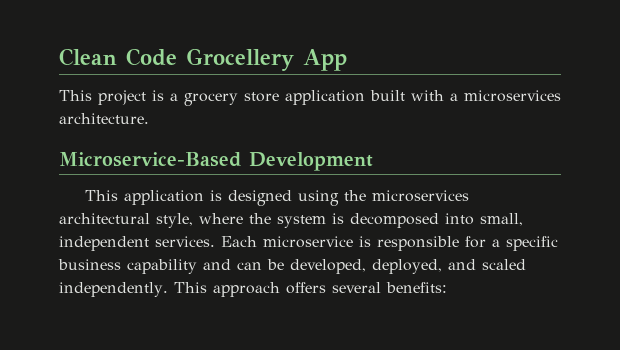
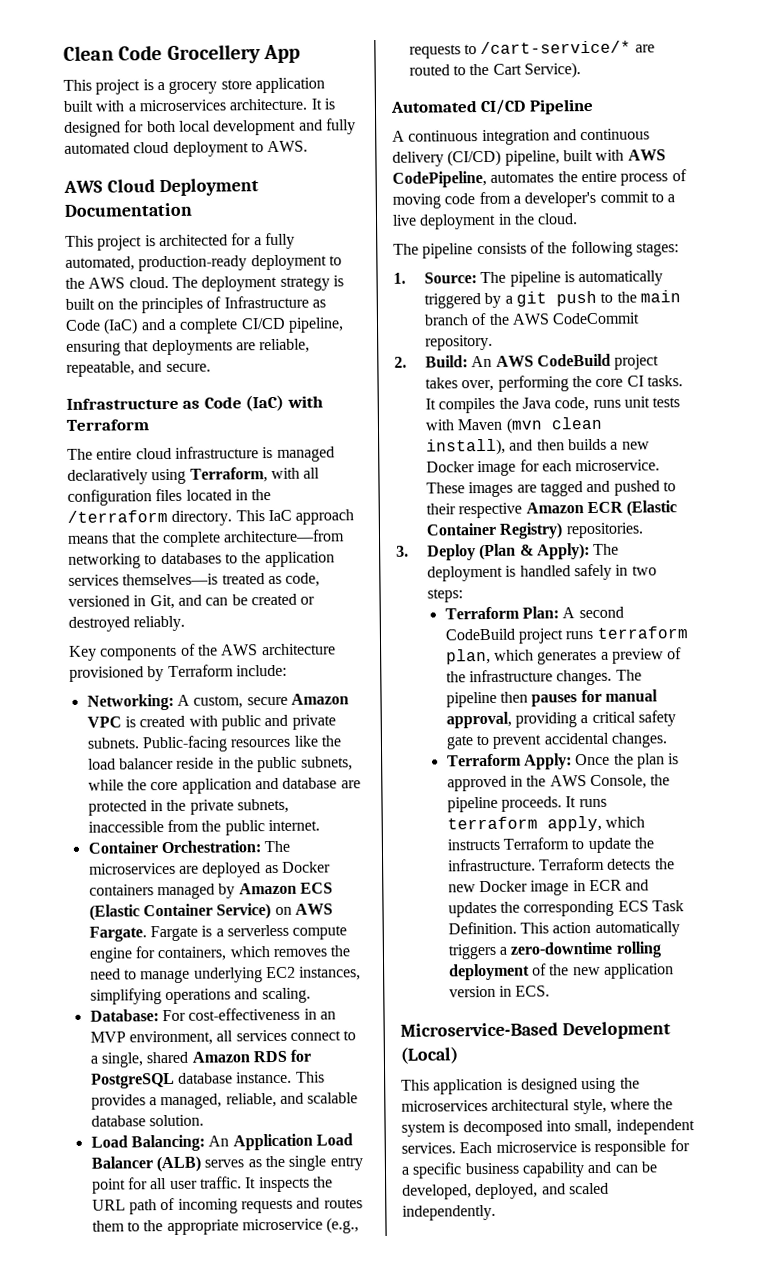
(149, 118) none -> [310,98,335,110] [64,118,356,137] [64,140,309,157] [63,178,259,197] [64,202,192,217] [65,232,295,251] [65,254,342,272] [65,275,344,292] [65,295,326,314] [65,317,344,335] [66,338,311,356] [66,361,211,377] [66,394,323,412] [66,419,149,431] [67,446,335,462] [67,467,321,485] [67,488,272,506] [67,509,355,526] [67,529,346,548] [68,551,335,569] [68,572,321,587] [68,593,316,610] [68,615,186,632] [69,643,336,661] [69,664,287,682] [86,693,349,711] [86,714,336,731] [86,735,341,753] [87,756,353,773] [87,777,361,794] [87,798,289,816] [87,819,320,836] [87,840,291,854] [88,861,331,878] [88,882,333,900] [88,903,333,921] [88,924,348,942] [88,945,351,963] [89,966,362,984] [89,987,311,1005] [89,1007,336,1022] [89,1029,357,1046] [89,1049,312,1068] [90,1071,325,1089] [90,1092,359,1110] [90,1114,204,1127] [90,1133,353,1152] [90,1155,363,1173] [91,1176,333,1194] [91,1197,363,1215] [91,1217,360,1236] [408,40,655,59] [408,62,581,79] [390,98,594,116] [392,128,651,146] [392,149,666,167] [392,169,687,188] [392,191,676,209] [392,213,579,230] [393,240,679,259] [393,270,664,287] [424,290,682,309] [424,312,641,326] [425,334,494,351] [394,353,660,370] [425,375,684,392] [425,396,681,414] [425,416,602,434] [426,438,650,456] [426,459,661,477] [426,480,677,498] [426,500,678,519] [426,522,644,539] [396,543,620,561] [427,563,657,582] [427,588,464,603] [444,606,624,620] [444,626,688,644] [445,647,683,665] [445,669,642,686] [445,689,658,708] [445,710,676,729] [445,732,668,750] [446,753,680,770] [446,774,671,792] [446,796,607,813] [446,815,646,832] [446,837,654,854] [447,857,675,872] [447,879,650,896] [447,900,684,918] [447,921,680,937] [447,941,661,960] [448,963,674,981] [448,985,551,998] It is designed for both local development and fully automated cloud deployment to AWS. // AWS Cloud Deployment Documentation // This project is architected for a fully automated, production-ready deployment to the AWS cloud. The deployment strategy is built on the principles of Infrastructure as Code (IaC) and a complete CI/CD pipeline, ensuring that deployments are reliable, repeatable, and secure. // Infrastructure as Code (IaC) with Terraform // The entire cloud infrastructure is managed declaratively using Terraform, with all configuration files located in the /terraform directory. This IaC approach means that the complete architecture—from networking to databases to the application services themselves—is treated as code, versioned in Git, and can be created or destroyed reliably. // Key components of the AWS architecture provisioned by Terraform include: // Networking: A custom, secure Amazon VPC is created with public and private subnets. Public-facing resources like the load balancer reside in the public subnets, while the core application and database are protected in the private subnets, inaccessible from the public internet. // Container Orchestration: The microservices are deployed as Docker containers managed by Amazon ECS (Elastic Container Service) on AWS Fargate. Fargate is a serverless compute engine for containers, which removes the need to manage underlying EC2 instances, simplifying operations and scaling. // Database: For cost-effectiveness in an MVP environment, all services connect to a single, shared Amazon RDS for PostgreSQL database instance. This provides a managed, reliable, and scalable database solution. // Load Balancing: An Application Load Balancer (ALB) serves as the single entry point for all user traffic. It inspects the URL path of incoming requests and routes them to the appropriate microservice (e.g., requests to /cart-service/* are routed to the Cart Service). // Automated CI/CD Pipeline // A continuous integration and continuous delivery (CI/CD) pipeline, built with AWS CodePipeline, automates the entire process of moving code from a developer's commit to a live deployment in the cloud. // The pipeline consists of the following stages: // 1. Source: The pipeline is automatically triggered by a git push to the main branch of the AWS CodeCommit repository. // 2. Build: An AWS CodeBuild project takes over, performing the core CI tasks. It compiles the Java code, runs unit tests with Maven (mvn clean install), and then builds a new Docker image for each microservice. These images are tagged and pushed to their respective Amazon ECR (Elastic Container Registry) repositories. // 3. Deploy (Plan & Apply): The deployment is handled safely in two steps: // Terraform Plan: A second CodeBuild project runs terraform plan, which generates a preview of the infrastructure changes. The pipeline then pauses for manual approval, providing a critical safety gate to prevent accidental changes. // Terraform Apply: Once the plan is approved in the AWS Console, the pipeline proceeds. It runs terraform apply, which instructs Terraform to update the infrastructure. Terraform detects the new Docker image in ECR and updates the corresponding ECS Task Definition. This action automatically triggers a zero-downtime rolling deployment of the new application version in ECS.
(373, 161) none -> [400,1046,458,1064] (Local)
[173,282,447,297] This approach offers several benefits: -> (496, 1212) none

